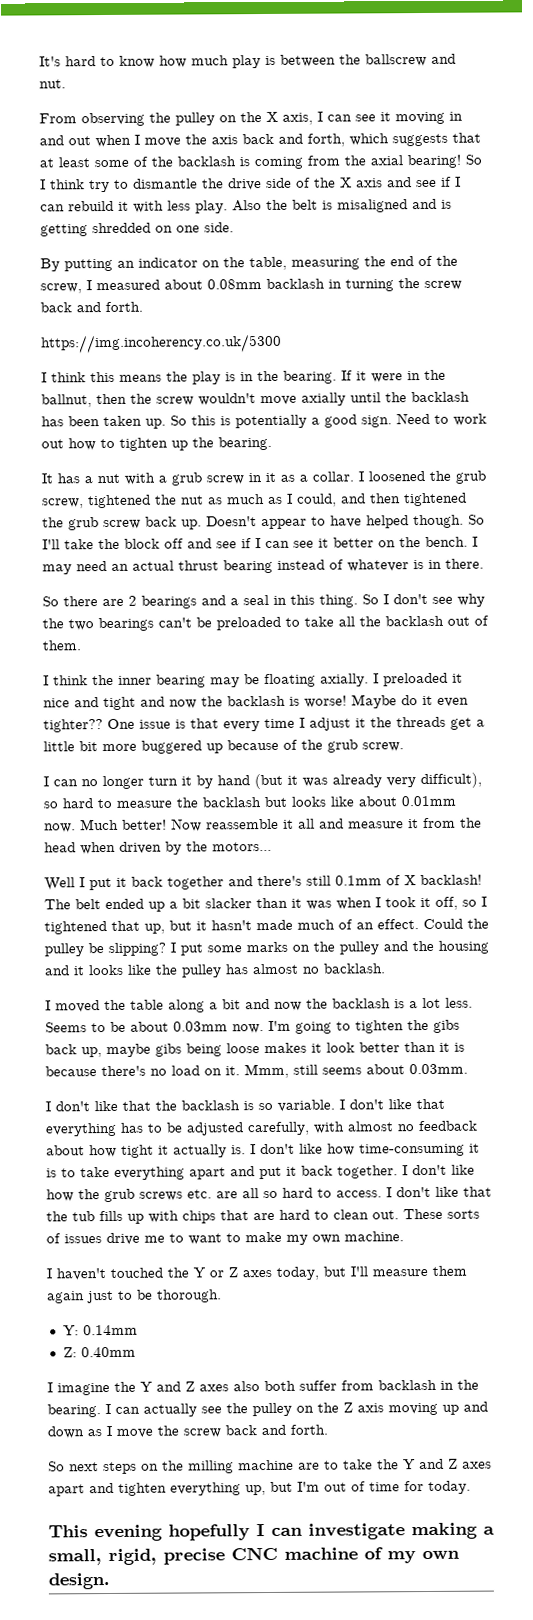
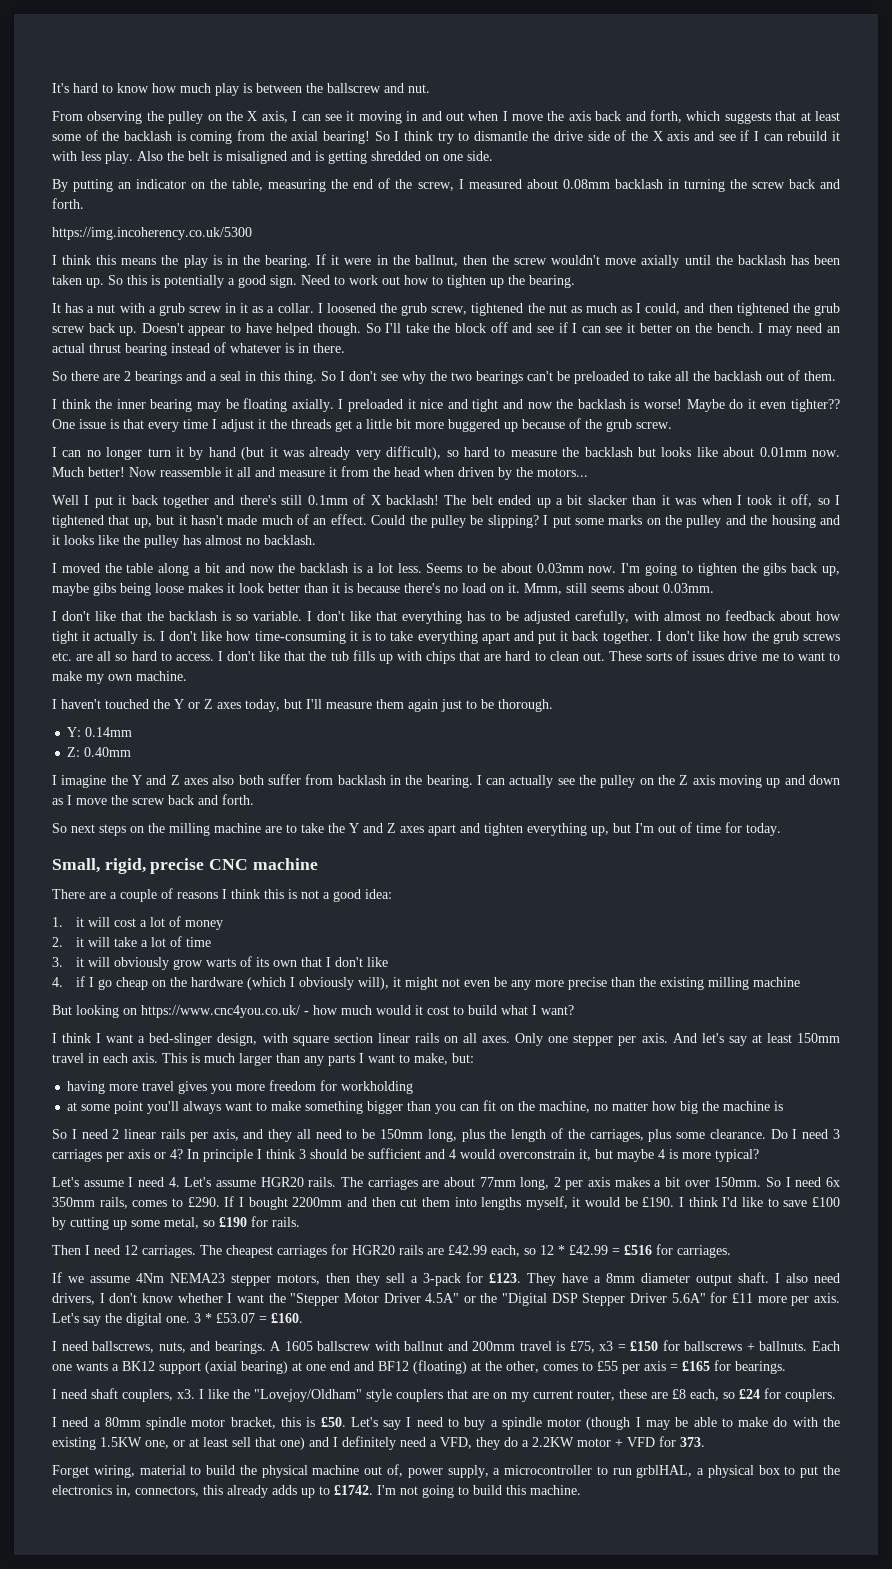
[48,1522,495,1542] [48,1546,460,1566] [48,1572,110,1590] This evening hopefully I can investigate making a small, rigid, precise CNC machine of my own design. -> [52,858,318,874] [52,888,392,902] [52,916,223,930] [52,936,211,947] [52,956,388,970] [52,976,800,990] [52,1005,574,1018] [52,1033,841,1046] [52,1053,474,1066] [67,1080,414,1094] [67,1100,784,1114] [52,1128,841,1142] [52,1148,759,1162] [52,1177,841,1190] [52,1196,841,1210] [52,1216,300,1230] [52,1244,731,1258] [52,1272,840,1286] [52,1292,841,1306] [52,1313,303,1326] [52,1340,840,1354] [52,1360,786,1374] [52,1388,836,1402] [52,1417,841,1430] [52,1436,705,1450] [52,1464,840,1478] [52,1485,581,1498] Small, rigid, precise CNC machine // There are a couple of reasons I think this is not a good idea: // 1. it will cost a lot of money // 2. it will take a lot of time // 3. it will obviously grow warts of its own that I don't like // 4. if I go cheap on the hardware (which I obviously will), it might not even be any more precise than the existing milling machine // But looking on https://www.cnc4you.co.uk/ - how much would it cost to build what I want? // I think I want a bed-slinger design, with square section linear rails on all axes. Only one stepper per axis. And let's say at least 150mm travel in each axis. This is much larger than any parts I want to make, but: // having more travel gives you more freedom for workholding // at some point you'll always want to make something bigger than you can fit on the machine, no matter how big the machine is // So I need 2 linear rails per axis, and they all need to be 150mm long, plus the length of the carriages, plus some clearance. Do I need 3 carriages per axis or 4? In principle I think 3 should be sufficient and 4 would overconstrain it, but maybe 4 is more typical? // Let's assume I need 4. Let's assume HGR20 rails. The carriages are about 77mm long, 2 per axis makes a bit over 150mm. So I need 6x 350mm rails, comes to £290. If I bought 2200mm and then cut them into lengths myself, it would be £190. I think I'd like to save £100 by cutting up some metal, so £190 for rails. // Then I need 12 carriages. The cheapest carriages for HGR20 rails are £42.99 each, so 12 * £42.99 = £516 for carriages. // If we assume 4Nm NEMA23 stepper motors, then they sell a 3-pack for £123. They have a 8mm diameter output shaft. I also need drivers, I don't know whether I want the "Stepper Motor Driver 4.5A" or the "Digital DSP Stepper Driver 5.6A" for £11 more per axis. Let's say the digital one. 3 * £53.07 = £160. // I need ballscrews, nuts, and bearings. A 1605 ballscrew with ballnut and 200mm travel is £75, x3 = £150 for ballscrews + ballnuts. Each one wants a BK12 support (axial bearing) at one end and BF12 (floating) at the other, comes to £55 per axis = £165 for bearings. // I need shaft couplers, x3. I like the "Lovejoy/Oldham" style couplers that are on my current router, these are £8 each, so £24 for couplers. // I need a 80mm spindle motor bracket, this is £50. Let's say I need to buy a spindle motor (though I may be able to make do with the existing 1.5KW one, or at least sell that one) and I definitely need a VFD, they do a 2.2KW motor + VFD for 373. // Forget wiring, material to build the physical machine out of, power supply, a microcontroller to run grblHAL, a physical box to put the electronics in, connectors, this already adds up to £1742. I'm not going to build this machine.

